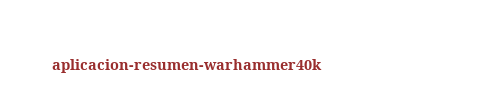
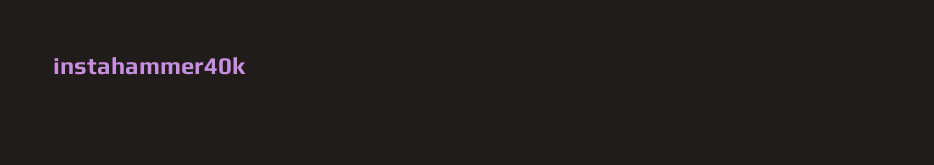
[52,59,322,73] aplicacion-resumen-warhammer40k -> [53,57,246,75] instahammer40k

